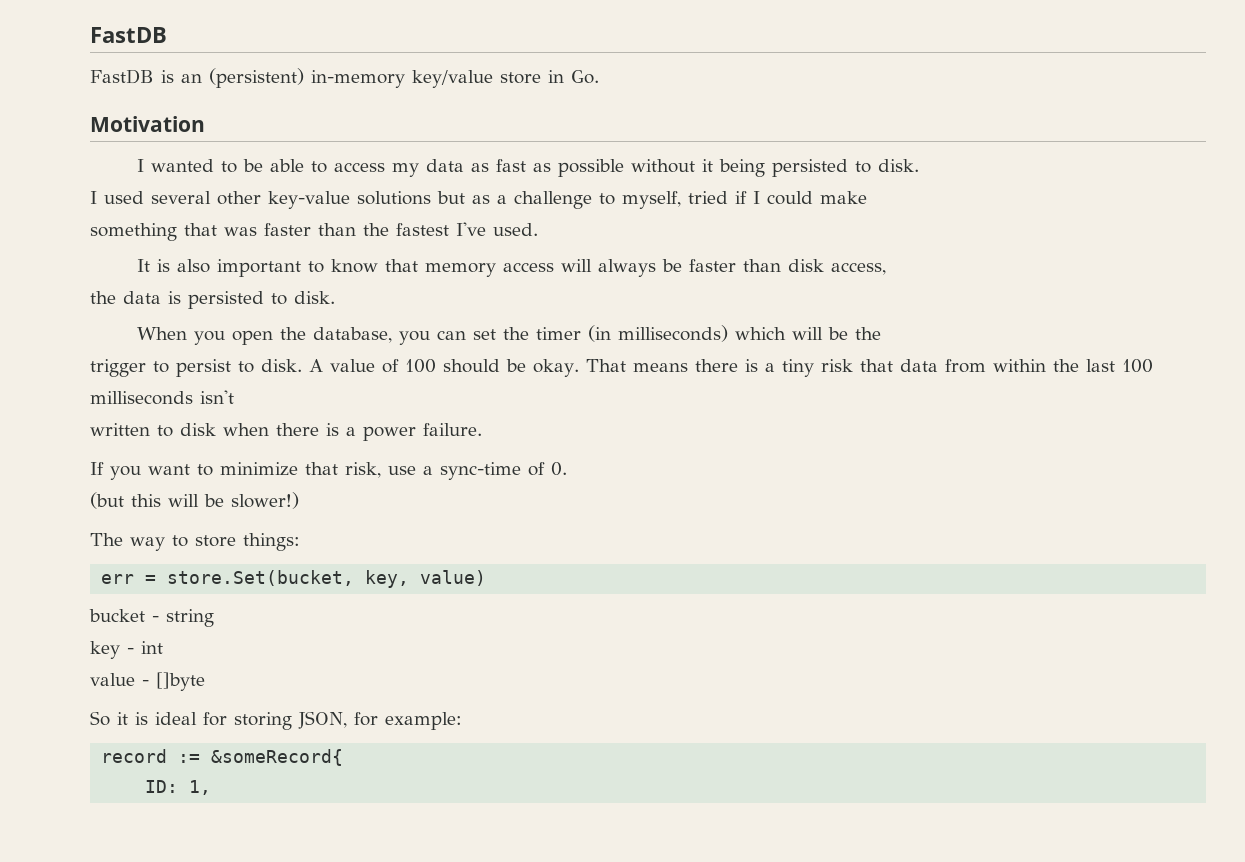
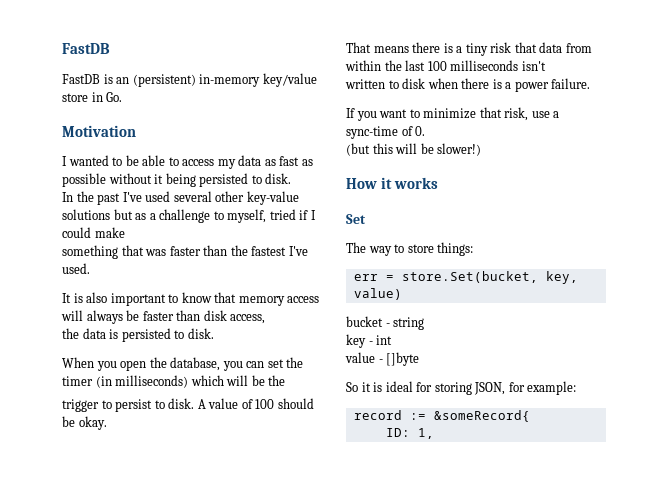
[90,191,97,204] I -> [62,191,142,205] In the past I've
(579, 368) none -> (107, 423) //
(299, 500) none -> [346,177,438,189] [346,214,366,224] // How it works // Set

